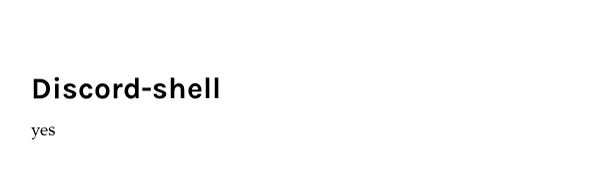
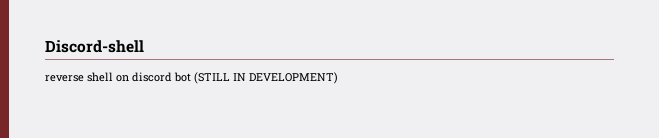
[31,126,56,140] yes -> [45,72,338,84] reverse shell on discord bot (STILL IN DEVELOPMENT)

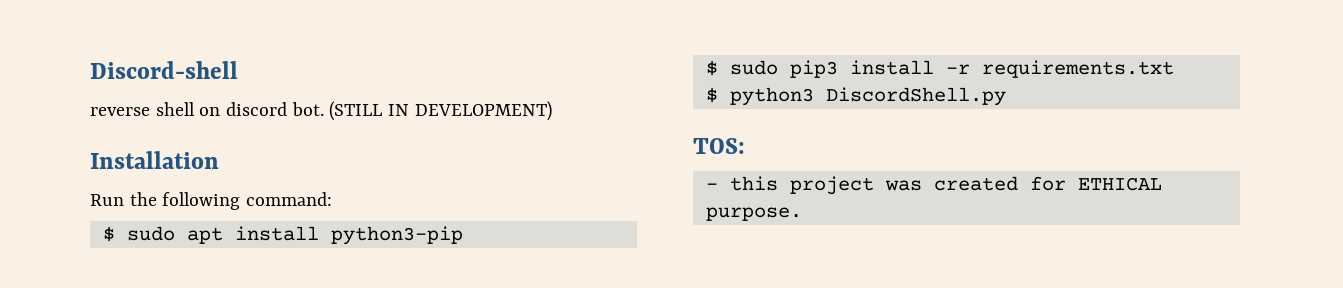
[174,72,191,82] bot -> [291,102,324,116] bot.
(338, 78) none -> [90,151,219,169] [90,192,333,210] [102,226,463,245] [705,60,1174,78] [705,87,1006,106] [693,138,745,154] [705,176,1162,195] [705,207,802,221] // Installation // Run the following command: // $ sudo apt install python3-pip // $ sudo pip3 install -r requirements.txt // $ python3 DiscordShell.py // TOS: // - this project was created for ETHICAL purpose.

